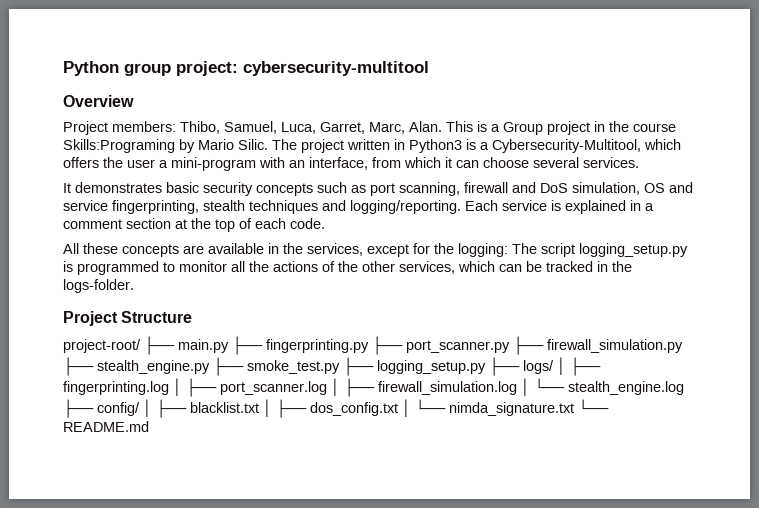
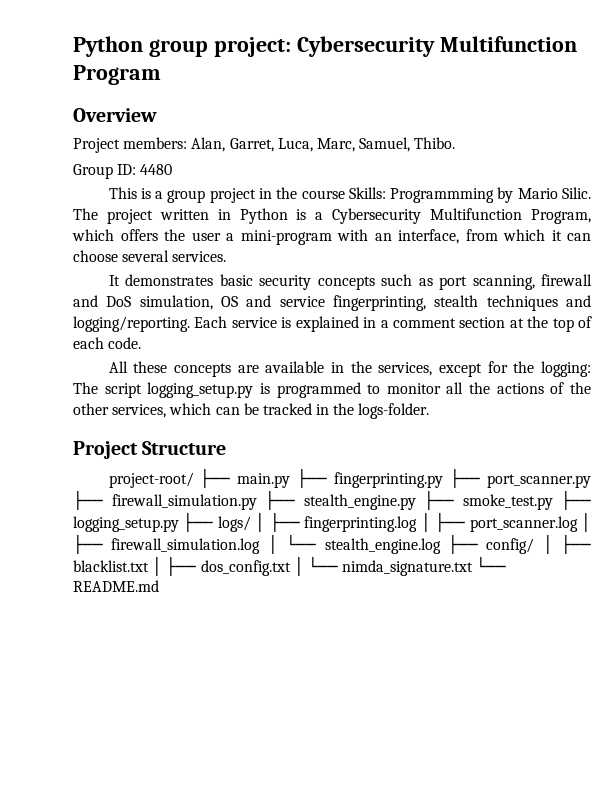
[243,61,429,76] cybersecurity-multitool -> [296,36,577,57] [73,65,161,85] Cybersecurity Multifunction Program
[180,121,442,134] Thibo, Samuel, Luca, Garret, Marc, Alan. -> [191,137,456,152] [73,164,173,179] Alan, Garret, Luca, Marc, Samuel, Thibo. // Group ID: 4480 //
[503,122,543,135] Group -> [167,190,206,203] group
[63,139,175,153] Skills:Programing -> [348,187,495,203] Skills: Programmming
[409,139,641,153] Python3 is a Cybersecurity-Multitool, -> [239,208,591,224] Python is a Cybersecurity Multifunction Program,

